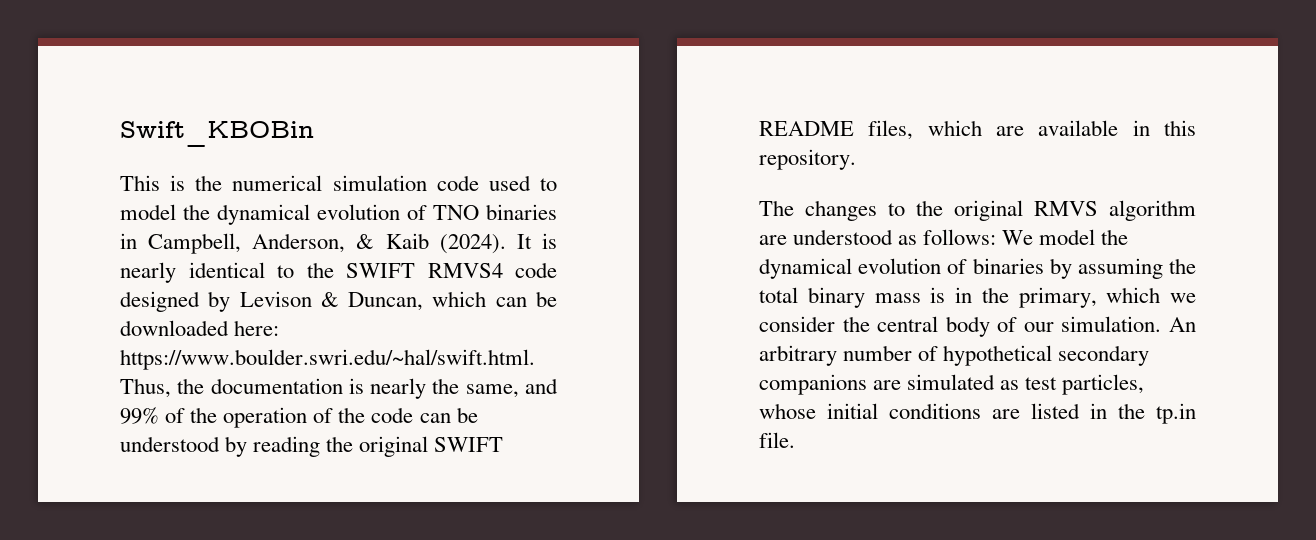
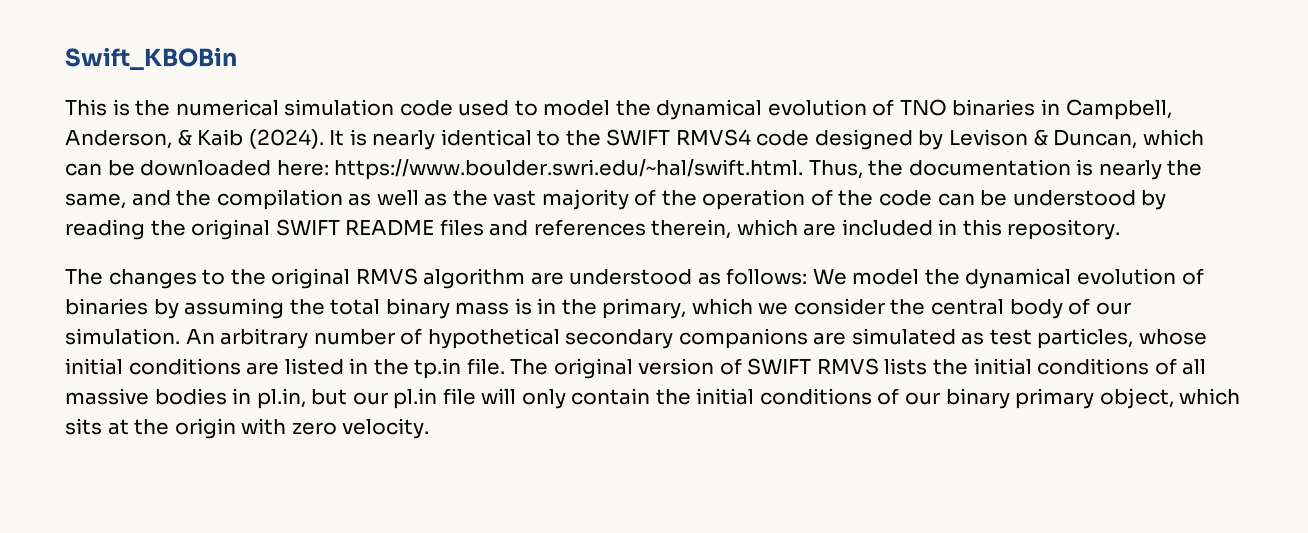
[120,407,159,424] 99% -> [176,189,629,210] the compilation as well as the vast majority
[868,120,914,140] files, -> [439,219,732,239] files and references therein,
[1038,120,1119,136] available -> [841,219,933,236] included
(795, 440) none -> [510,358,1207,379] [65,388,1241,409] [65,418,430,439] The original version of SWIFT RMVS lists the initial conditions of all massive bodies in pl.in, but our pl.in file will only contain the initial conditions of our binary primary object, which sits at the origin with zero velocity.

